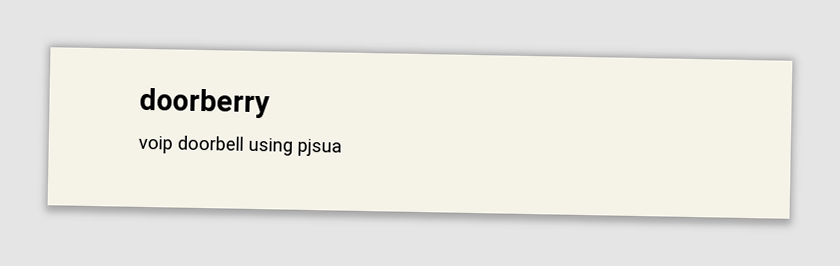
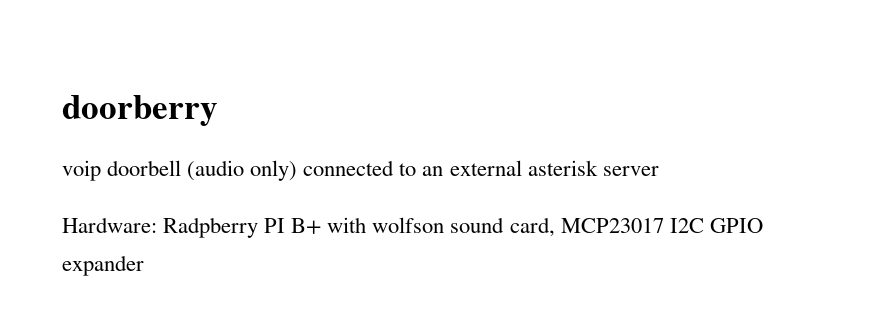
[248,137,342,157] using pjsua -> [187,160,659,181] [62,217,763,238] [62,255,144,276] (audio only) connected to an external asterisk server // Hardware: Radpberry PI B+ with wolfson sound card, MCP23017 I2C GPIO expander

